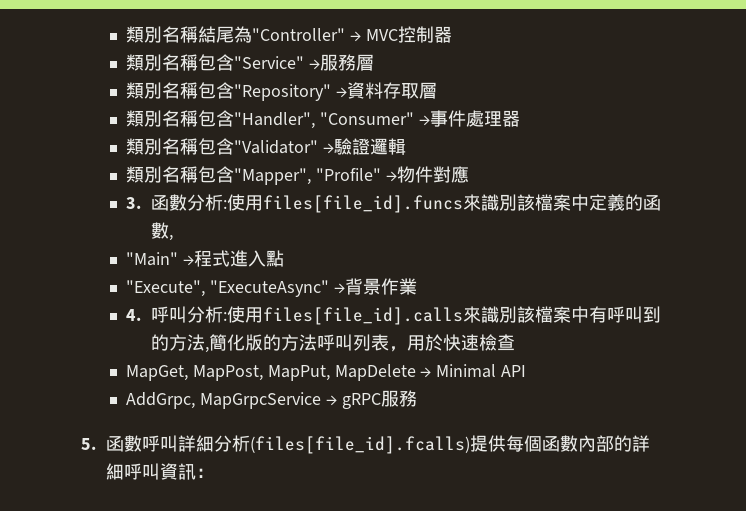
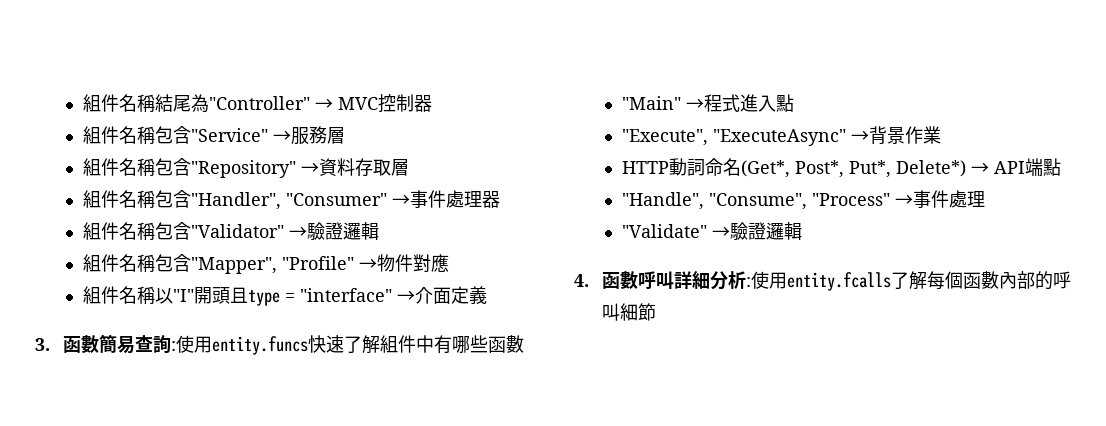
[126,26,163,43] 類別 -> [82,94,119,112] 組件
[126,54,163,71] 類別 -> [82,126,119,144] 組件
[126,82,163,99] 類別 -> [82,158,119,176] 組件
[126,110,163,127] 類別 -> [82,190,119,208] 組件
[126,138,163,155] 類別 -> [82,222,119,240] 組件
[126,166,163,183] 類別 -> [82,254,119,272] 組件
[126,194,662,213] [151,222,174,241] 3.函數分析:使用files[file_id].funcs來識別該檔案中定義的函數, -> [82,286,487,306] [35,334,524,355] 組件名稱以"I"開頭且type = "interface" →介面定義 // 3.函數簡易查詢:使用entity.funcs快速了解組件中有哪些函數
[126,306,662,325] [151,334,516,353] [126,364,527,381] [126,390,417,409] [81,435,651,454] [106,463,215,480] 4.呼叫分析:使用files[file_id].calls來識別該檔案中有呼叫到的方法,簡化版的方法呼叫列表，用於快速檢查 // MapGet, MapPost, MapPut, MapDelete → Minimal API // AddGrpc, MapGrpcService → gRPC服務 // 5.函數呼叫詳細分析(files[file_id].fcalls)提供每個函數內部的詳細呼叫資訊： -> [621,158,1061,178] [621,190,985,210] [621,222,802,241] [574,271,1071,291] [601,303,656,321] HTTP動詞命名(Get*, Post*, Put*, Delete*) → API端點 // "Handle", "Consume", "Process" →事件處理 // "Validate" →驗證邏輯 // 4.函數呼叫詳細分析:使用entity.fcalls了解每個函數內部的呼叫細節

